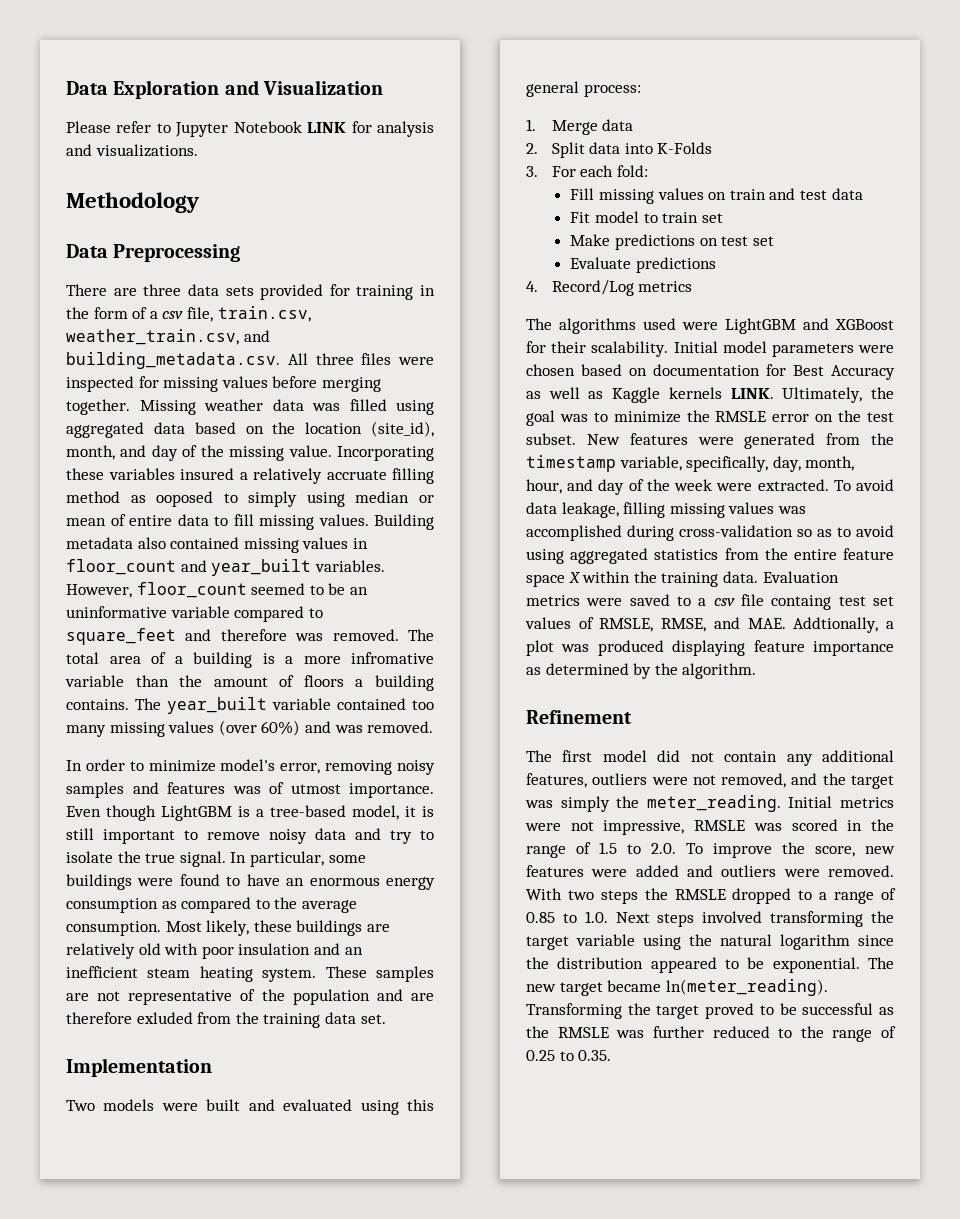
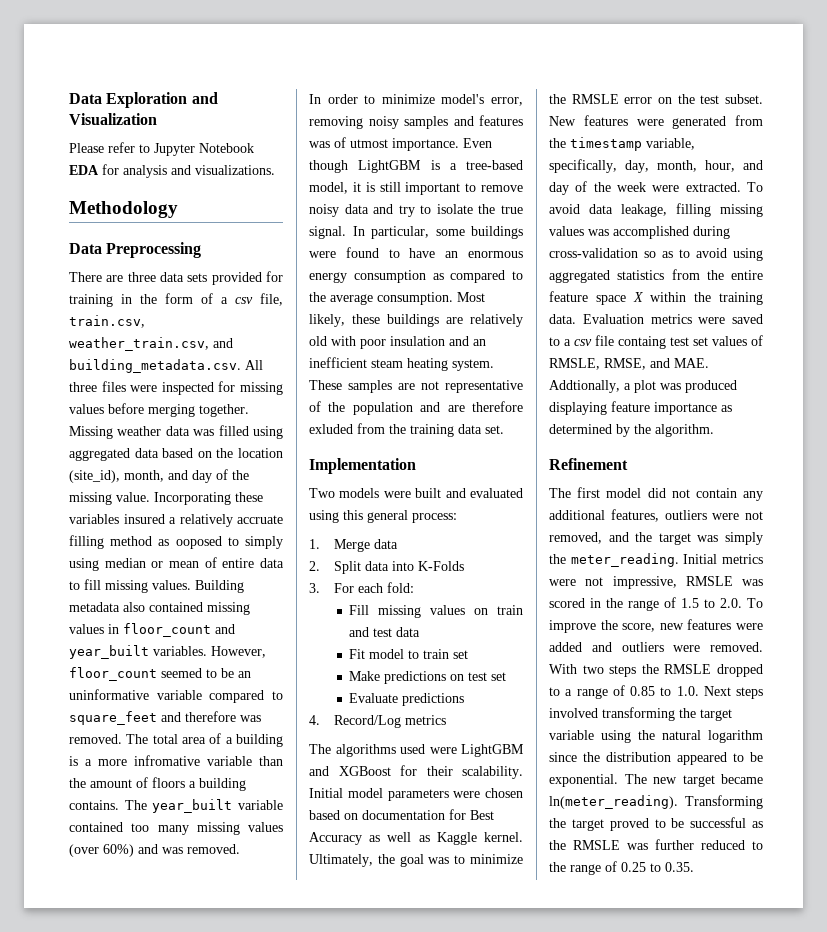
[307,122,347,133] LINK -> [69,165,99,175] EDA
[668,387,774,399] kernels LINK. -> [484,832,523,842] kernel.

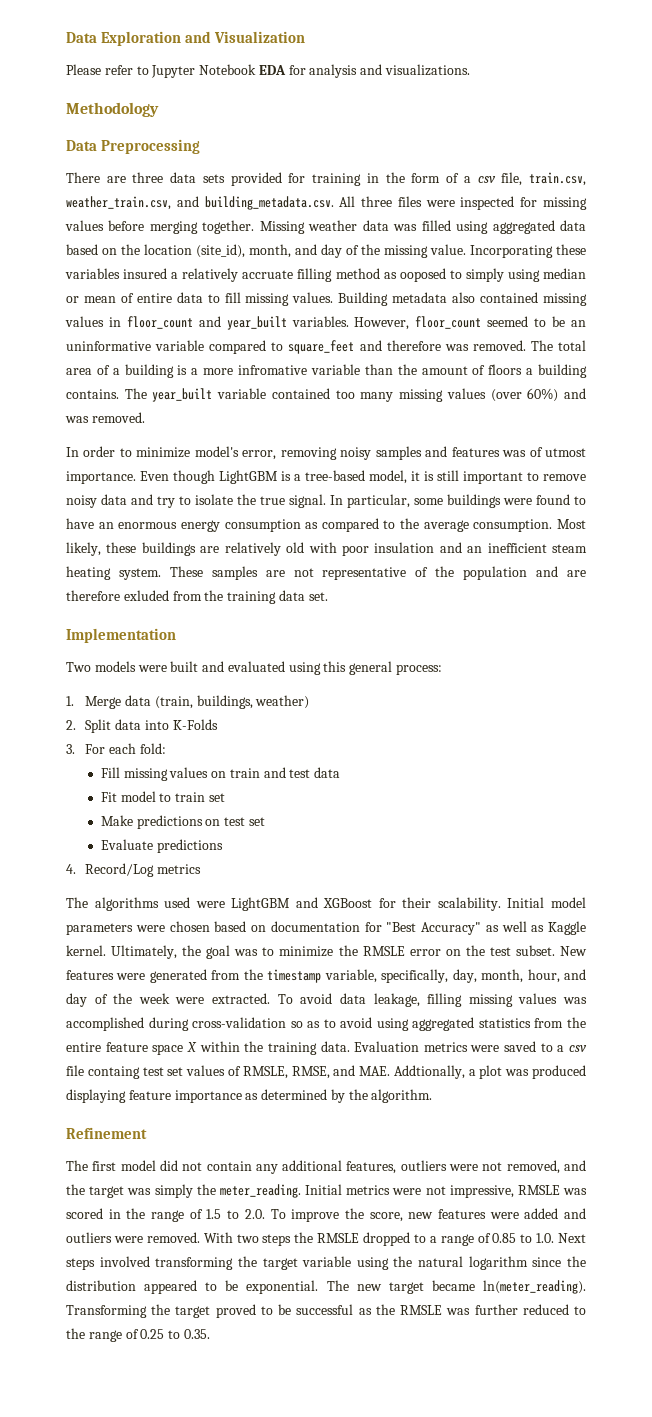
(398, 544) none -> [154,695,310,709] (train, buildings, weather)
[470,810,494,820] [309,832,362,845] Best Accuracy -> [386,922,481,935] "Best Accuracy"

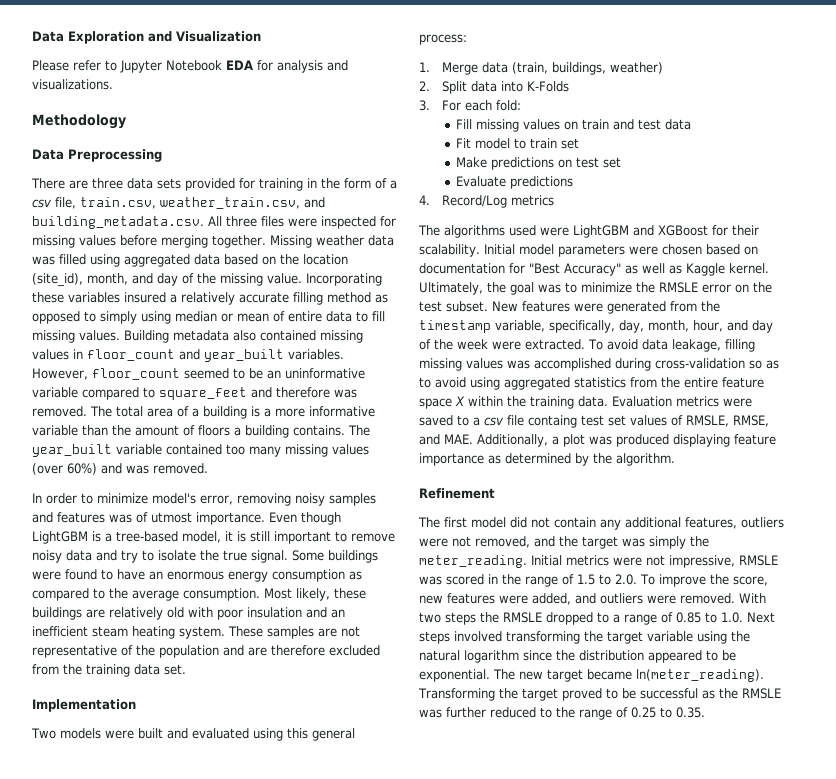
[242,270,294,279] accruate -> [239,292,289,303] accurate
[399,268,446,282] ooposed -> [32,311,80,324] opposed
[238,365,308,375] infromative -> [309,406,375,417] informative
[330,494,443,508] In particular, some -> [292,550,324,561] Some
[123,590,169,601] exluded -> [329,645,380,656] excluded
[393,1065,465,1079] Addtionally, -> [477,434,548,447] Additionally,
[524,1208,559,1219] added -> [532,593,571,605] added,

